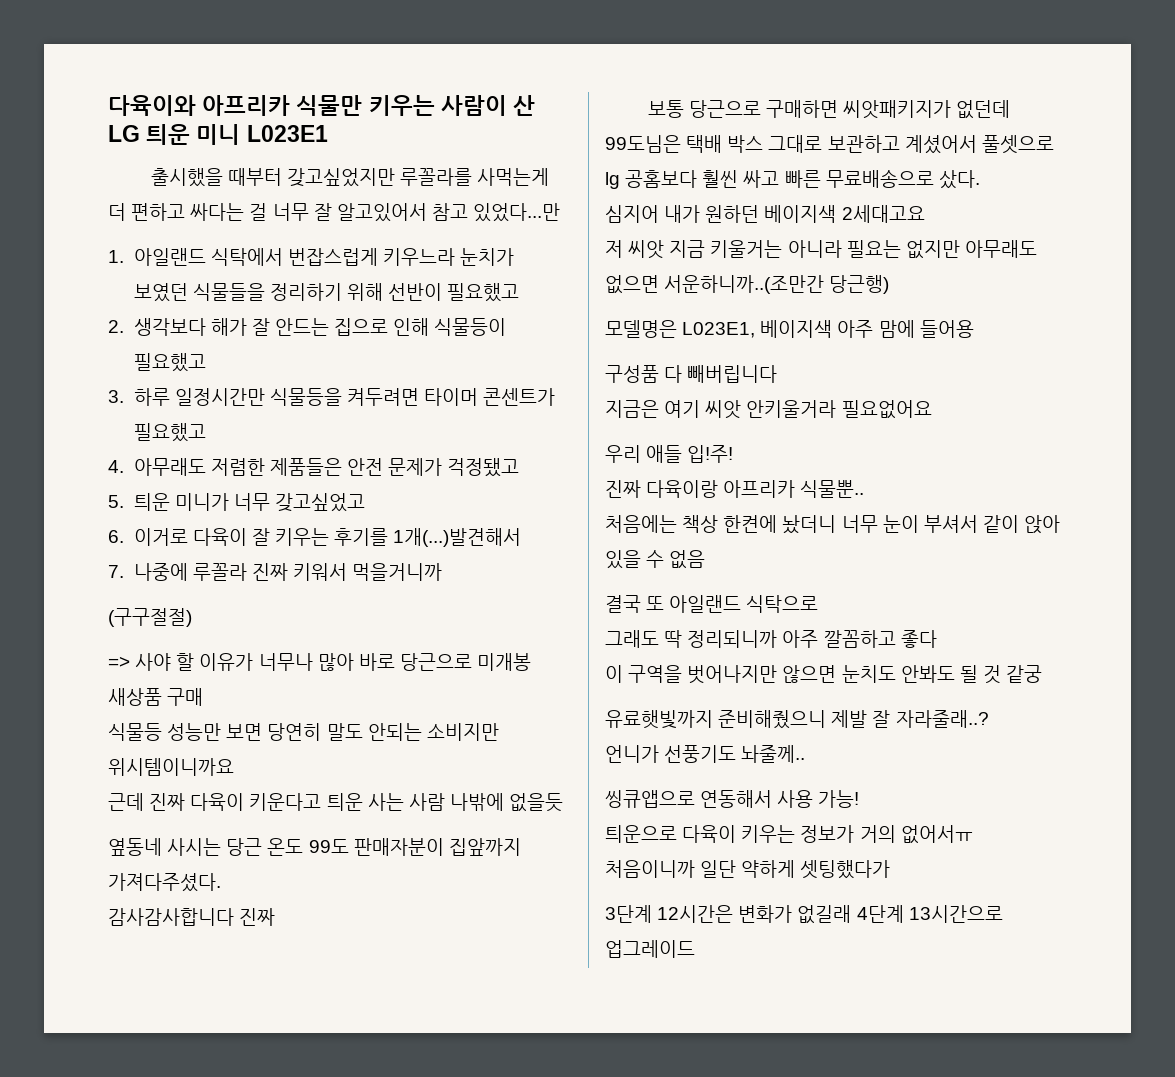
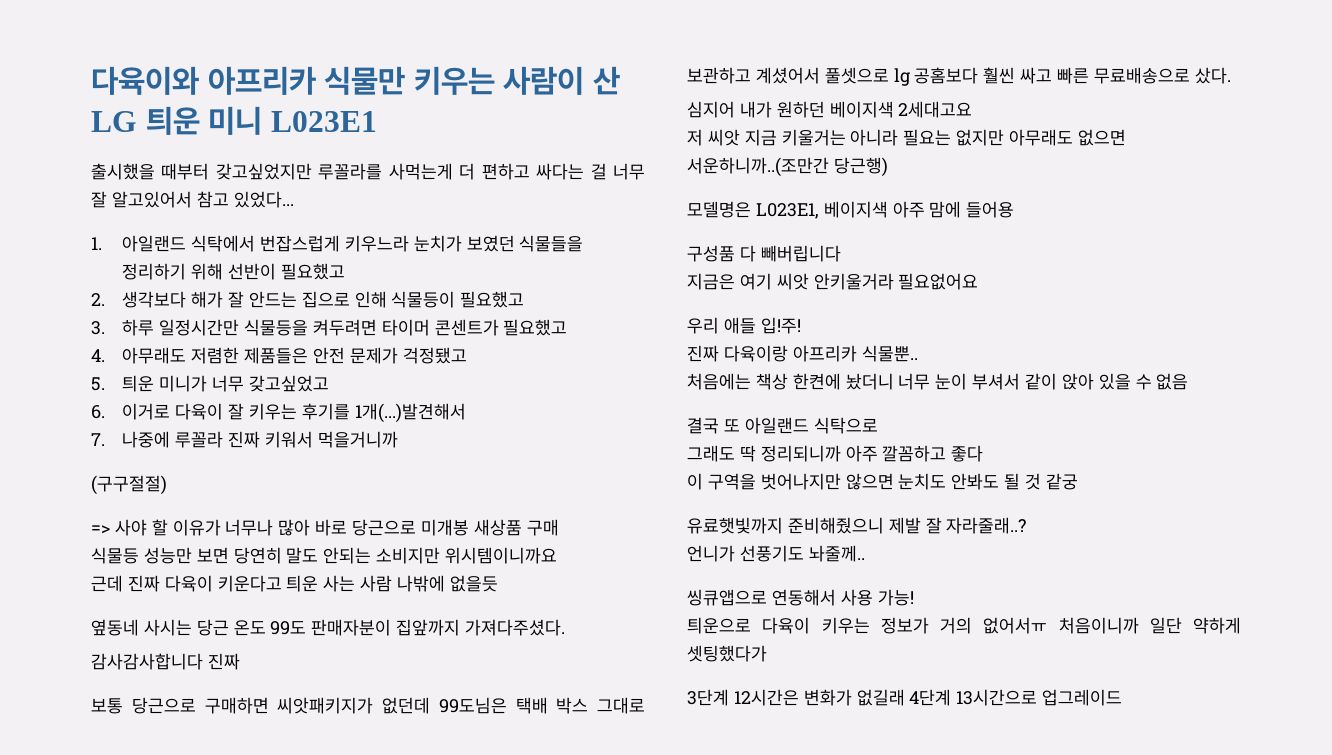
[473,203,561,222] 있었다...만 -> [233,191,294,208] 있었다...

